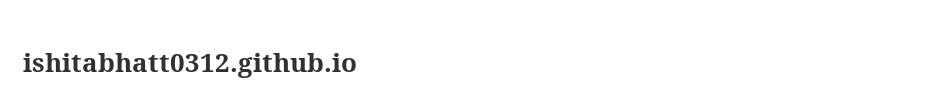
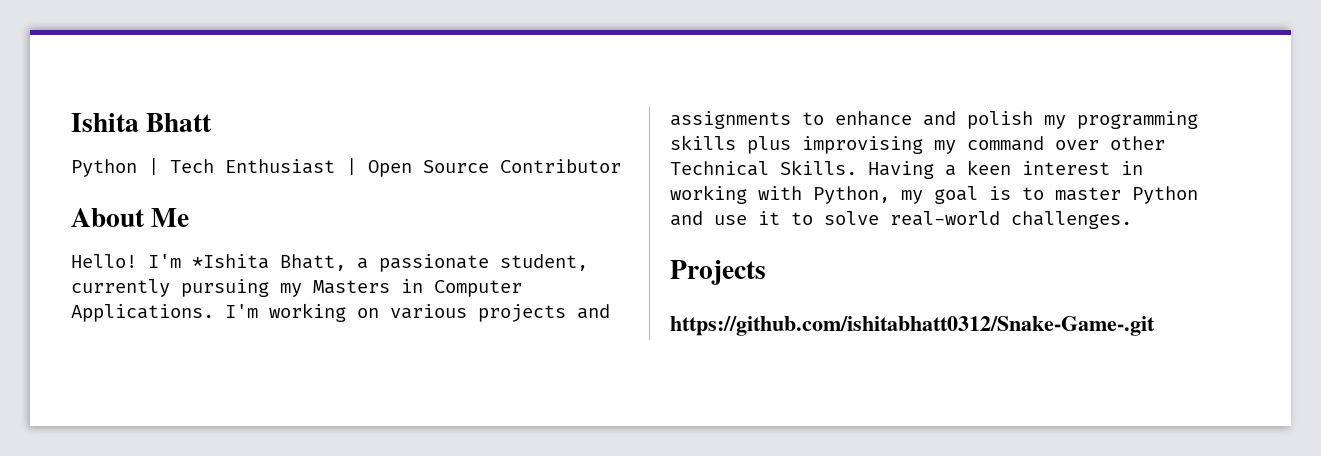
[23,53,357,78] ishitabhatt0312.github.io -> [71,113,213,132] [71,158,621,177] [71,208,190,227] [71,254,588,272] [71,279,522,297] [71,303,610,322] [670,111,1198,129] [670,135,1165,154] [670,160,1143,179] [670,185,1198,204] [670,211,1132,229] [670,260,766,285] [670,316,1155,336] Ishita Bhatt // Python | Tech Enthusiast | Open Source Contributor // About Me // Hello! I'm *Ishita Bhatt, a passionate student, currently pursuing my Masters in Computer Applications. I'm working on various projects and assignments to enhance and polish my programming skills plus improvising my command over other Technical Skills. Having a keen interest in working with Python, my goal is to master Python and use it to solve real-world challenges. // Projects // https://github.com/ishitabhatt0312/Snake-Game-.git

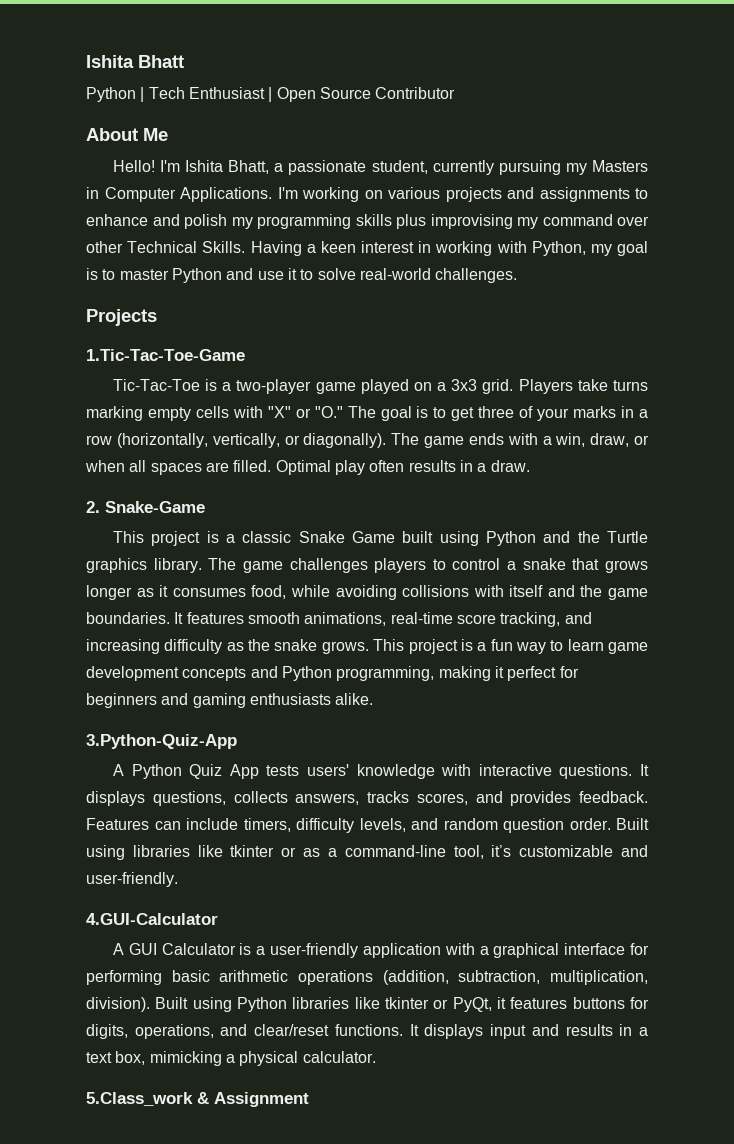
[192,254,269,269] *Ishita -> [185,160,224,172] Ishita
[670,316,1155,336] https://github.com/ishitabhatt0312/Snake-Game-.git -> [86,349,245,361] [112,379,648,394] [86,406,648,421] [86,433,649,448] [85,460,530,475] [86,501,205,513] [112,531,649,546] [86,558,648,573] [86,585,648,600] [86,612,592,627] [86,639,648,654] [86,666,579,681] [86,693,374,708] [86,734,237,749] [112,764,650,779] [86,791,648,806] [86,818,649,833] [86,845,648,860] [86,872,178,887] [86,913,218,925] [112,943,649,958] [86,970,648,985] [86,997,649,1012] [86,1024,649,1039] [86,1051,376,1066] [86,1092,309,1107] 1.Tic-Tac-Toe-Game // Tic-Tac-Toe is a two-player game played on a 3x3 grid. Players take turns marking empty cells with "X" or "O." The goal is to get three of your marks in a row (horizontally, vertically, or diagonally). The game ends with a win, draw, or when all spaces are filled. Optimal play often results in a draw. // 2. Snake-Game // This project is a classic Snake Game built using Python and the Turtle graphics library. The game challenges players to control a snake that grows longer as it consumes food, while avoiding collisions with itself and the game boundaries. It features smooth animations, real-time score tracking, and increasing difficulty as the snake grows. This project is a fun way to learn game development concepts and Python programming, making it perfect for beginners and gaming enthusiasts alike. // 3.Python-Quiz-App // A Python Quiz App tests users' knowledge with interactive questions. It displays questions, collects answers, tracks scores, and provides feedback. Features can include timers, difficulty levels, and random question order. Built using libraries like tkinter or as a command-line tool, it’s customizable and user-friendly. // 4.GUI-Calculator // A GUI Calculator is a user-friendly application with a graphical interface for performing basic arithmetic operations (addition, subtraction, multiplication, division). Built using Python libraries like tkinter or PyQt, it features buttons for digits, operations, and clear/reset functions. It displays input and results in a text box, mimicking a physical calculator. // 5.Class_work & Assignment

